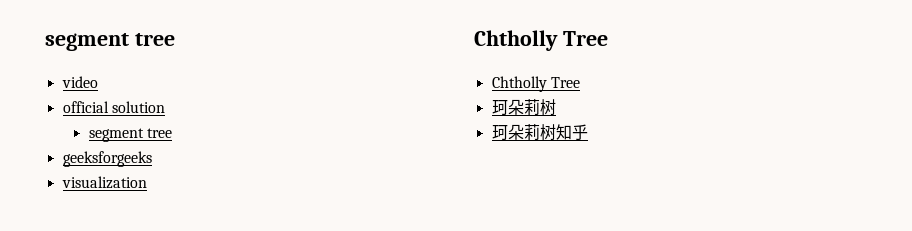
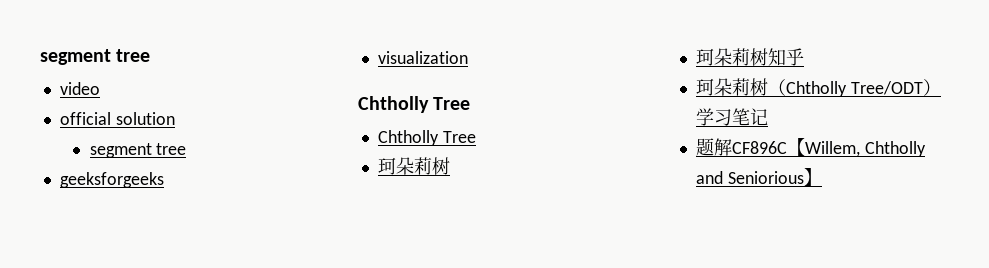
(588, 132) none -> [695,78,941,97] [695,108,768,126] [695,138,926,157] [695,168,822,186] // 珂朵莉树（Chtholly Tree/ODT）学习笔记 // 题解CF896C【Willem, Chtholly and Seniorious】

